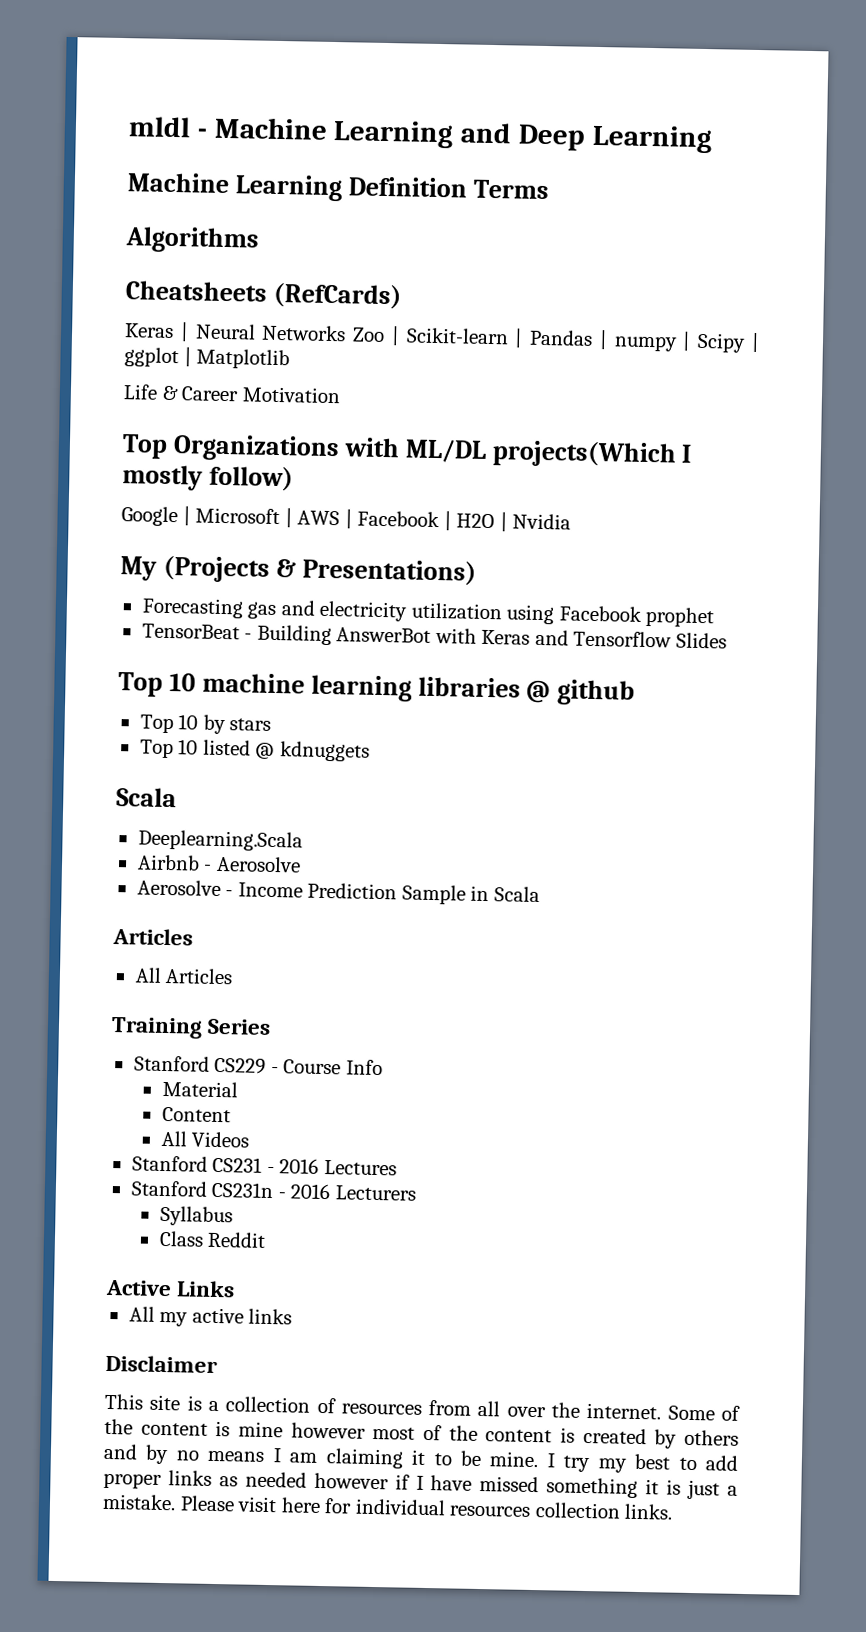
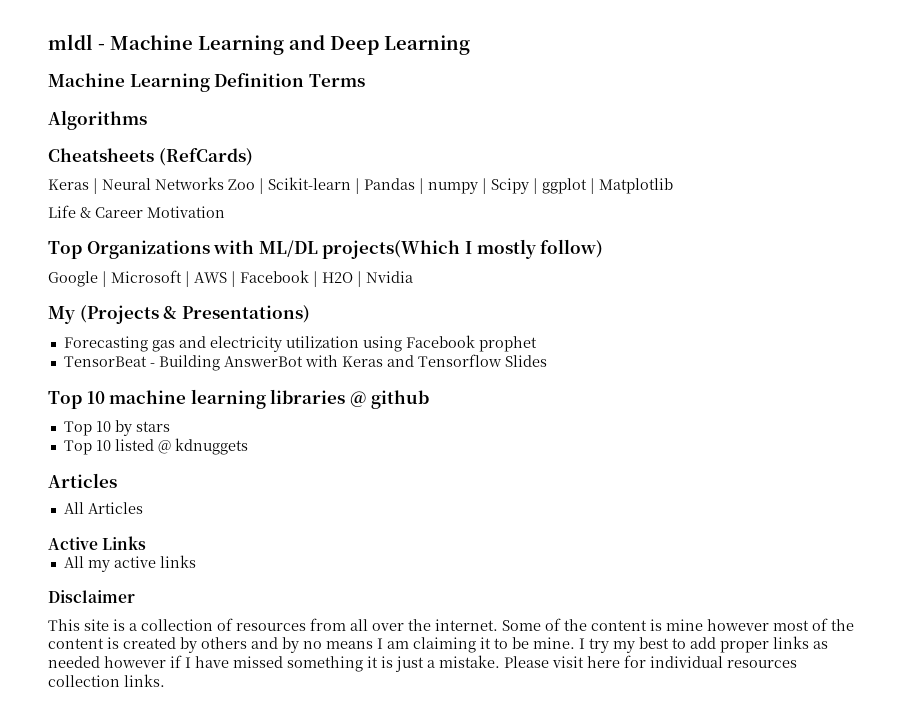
[116,787,177,808] [137,829,303,852] [136,854,301,873] [136,879,540,905] [112,927,193,946] [134,967,234,985] [111,1016,272,1039] [133,1055,383,1076] [161,1080,238,1098] [161,1106,231,1123] [160,1130,250,1148] [131,1155,397,1176] [130,1180,417,1201] [159,1205,233,1227] [158,1230,267,1248] Scala // Deeplearning.Scala // Airbnb - Aerosolve // Aerosolve - Income Prediction Sample in Scala // Articles // All Articles // Training Series // Stanford CS229 - Course Info // Material // Content // All Videos // Stanford CS231 - 2016 Lectures // Stanford CS231n - 2016 Lecturers // Syllabus // Class Reddit -> [48,473,117,488] [63,502,143,514] Articles // All Articles

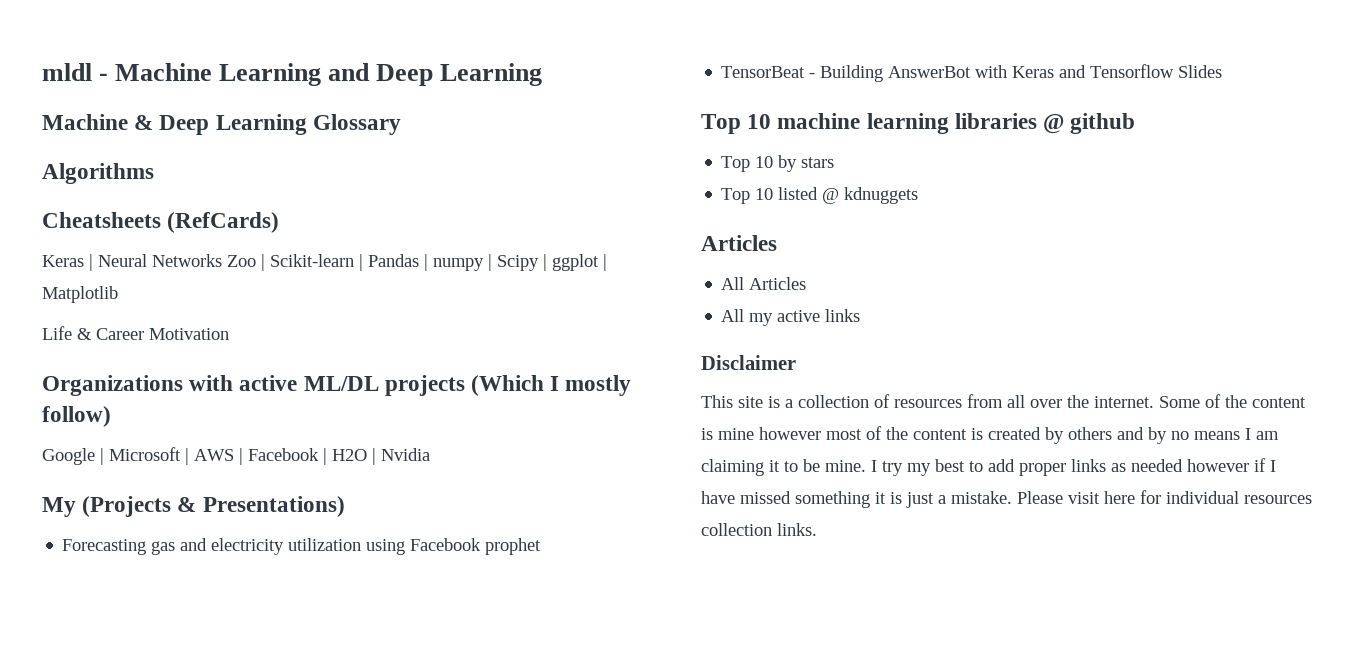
[129,73,365,92] Learning Definition Terms -> [134,114,401,135] & Deep Learning Glossary
[48,241,82,259] Top -> (229, 334) none
[258,240,461,259] ML/DL projects(Which -> [239,375,545,396] active ML/DL projects (Which
[48,536,147,550] // Active Links -> (807, 283) none

